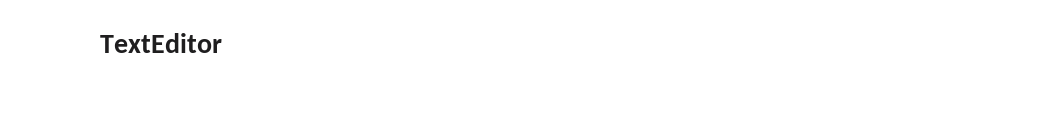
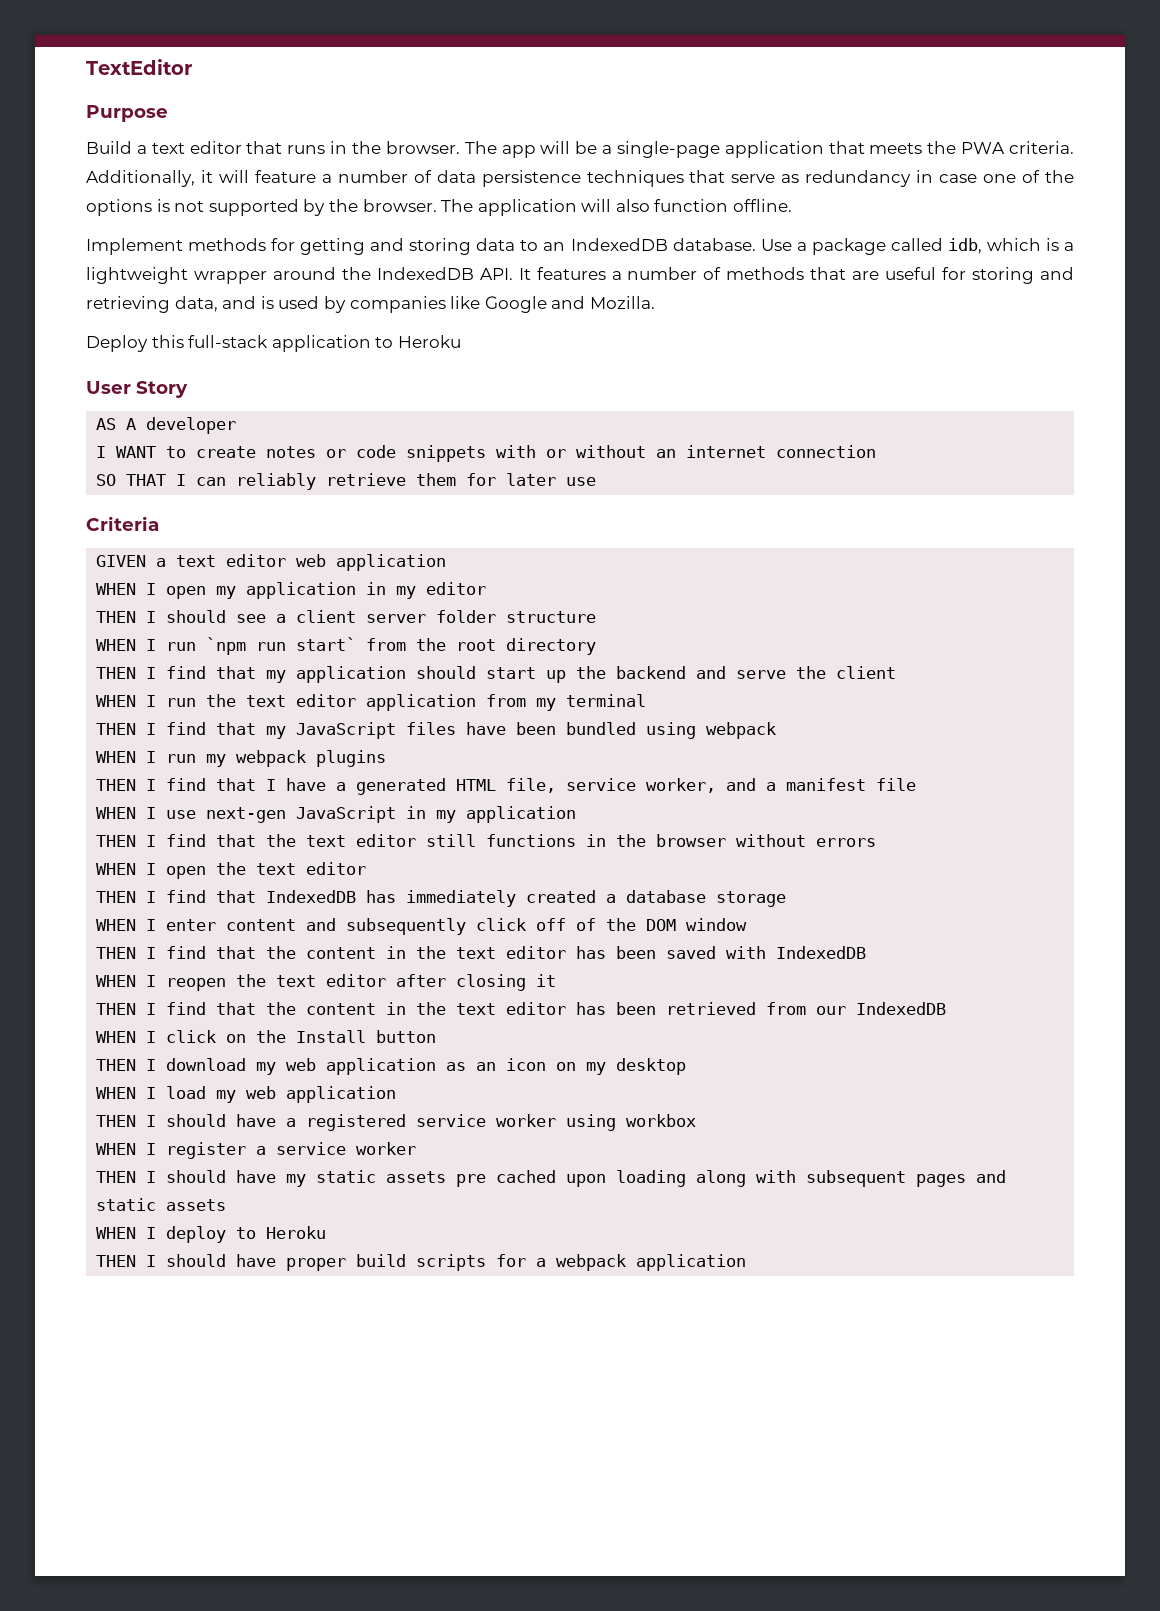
(222, 43) none -> [86,105,168,122] [86,141,1075,158] [86,170,1075,187] [86,199,793,216] [86,238,1074,255] [86,267,1074,284] [86,296,655,313] [86,335,461,352] [86,381,188,398] [96,417,237,434] [96,445,877,462] [96,473,597,490] [86,516,159,531] [96,554,447,571] [96,582,487,599] [96,610,597,623] [96,637,597,655] [96,666,897,683] [96,694,647,711] [96,722,777,739] [96,750,387,767] [96,778,917,795] [96,806,577,823] [96,834,877,847] [96,862,367,879] [96,890,787,907] [96,918,748,935] [96,946,867,959] [96,974,557,991] [96,1002,947,1015] [96,1030,437,1043] [96,1058,687,1075] [96,1086,397,1103] [96,1114,697,1131] [96,1142,417,1159] [96,1170,1007,1187] [96,1198,227,1211] [96,1226,327,1243] [96,1254,747,1271] // Purpose // Build a text editor that runs in the browser. The app will be a single-page application that meets the PWA criteria. Additionally, it will feature a number of data persistence techniques that serve as redundancy in case one of the options is not supported by the browser. The application will also function offline. // Implement methods for getting and storing data to an IndexedDB database. Use a package called idb, which is a lightweight wrapper around the IndexedDB API. It features a number of methods that are useful for storing and retrieving data, and is used by companies like Google and Mozilla. // Deploy this full-stack application to Heroku // User Story // AS A developer // I WANT to create notes or code snippets with or without an internet connection // SO THAT I can reliably retrieve them for later use // Criteria // GIVEN a text editor web application // WHEN I open my application in my editor // THEN I should see a client server folder structure // WHEN I run `npm run start` from the root directory // THEN I find that my application should start up the backend and serve the client // WHEN I run the text editor application from my terminal // THEN I find that my JavaScript files have been bundled using webpack // WHEN I run my webpack plugins // THEN I find that I have a generated HTML file, service worker, and a manifest file // WHEN I use next-gen JavaScript in my application // THEN I find that the text editor still functions in the browser without errors // WHEN I open the text editor // THEN I find that IndexedDB has immediately created a database storage // WHEN I enter content and subsequently click off of the DOM window // THEN I find that the content in the text editor has been saved with IndexedDB // WHEN I reopen the text editor after closing it // THEN I find that the content in the text editor has been retrieved from our IndexedDB // WHEN I click on the Install button // THEN I download my web application as an icon on my desktop // WHEN I load my web application // THEN I should have a registered service worker using workbox // WHEN I register a service worker // THEN I should have my static assets pre cached upon loading along with subsequent pages and static assets // WHEN I deploy to Heroku // THEN I should have proper build scripts for a webpack application

